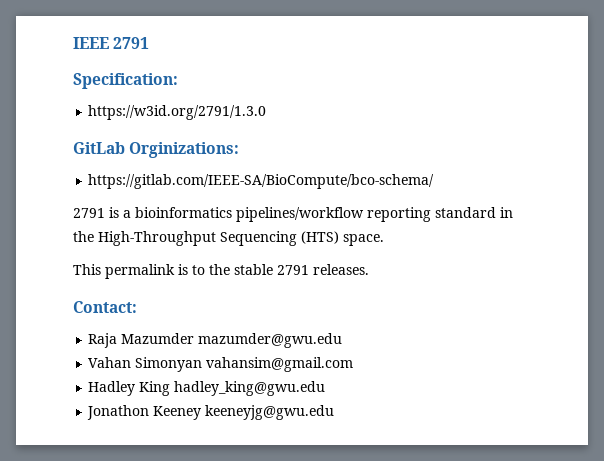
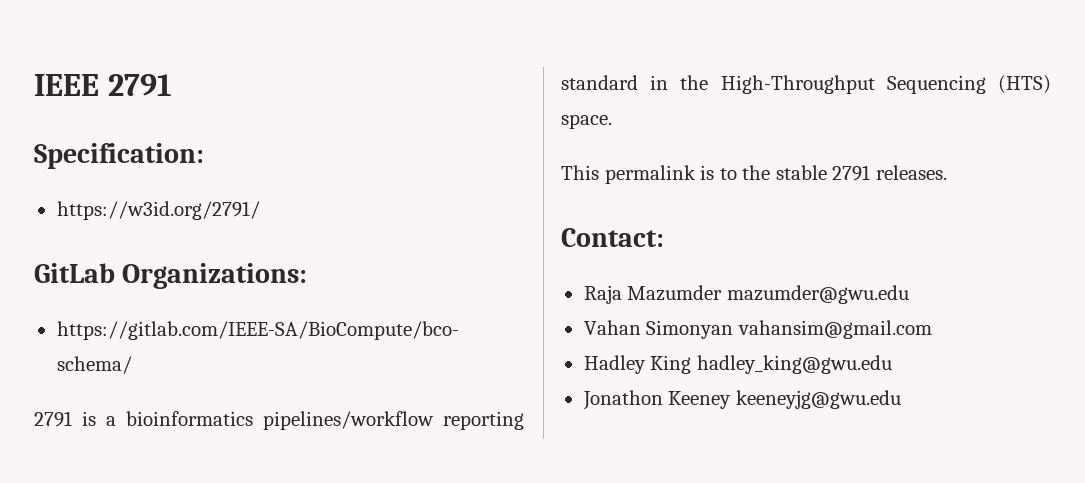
[88,105,267,120] https://w3id.org/2791/1.3.0 -> [56,201,260,220] https://w3id.org/2791/
[129,142,240,158] Orginizations: -> [122,263,308,289] Organizations:

